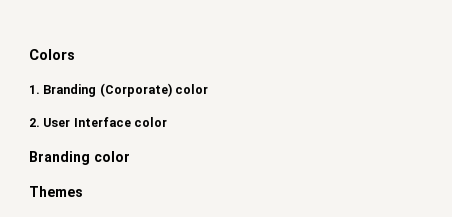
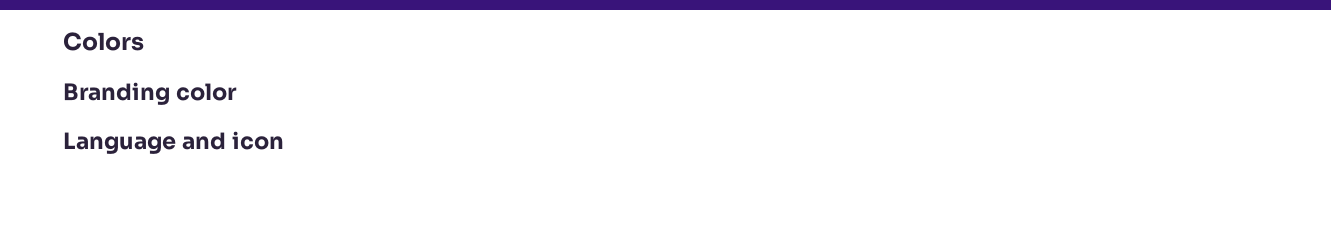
[29,83,209,97] [29,117,168,127] // 1. Branding (Corporate) color // 2. User Interface color -> (144, 41) none
[29,186,83,197] Themes -> [63,131,285,154] Language and icon

